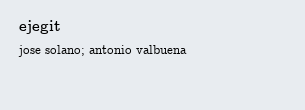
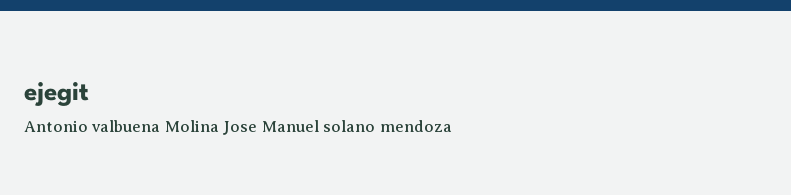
[18,45,187,57] jose solano; antonio valbuena -> [24,120,452,135] Antonio valbuena Molina Jose Manuel solano mendoza

